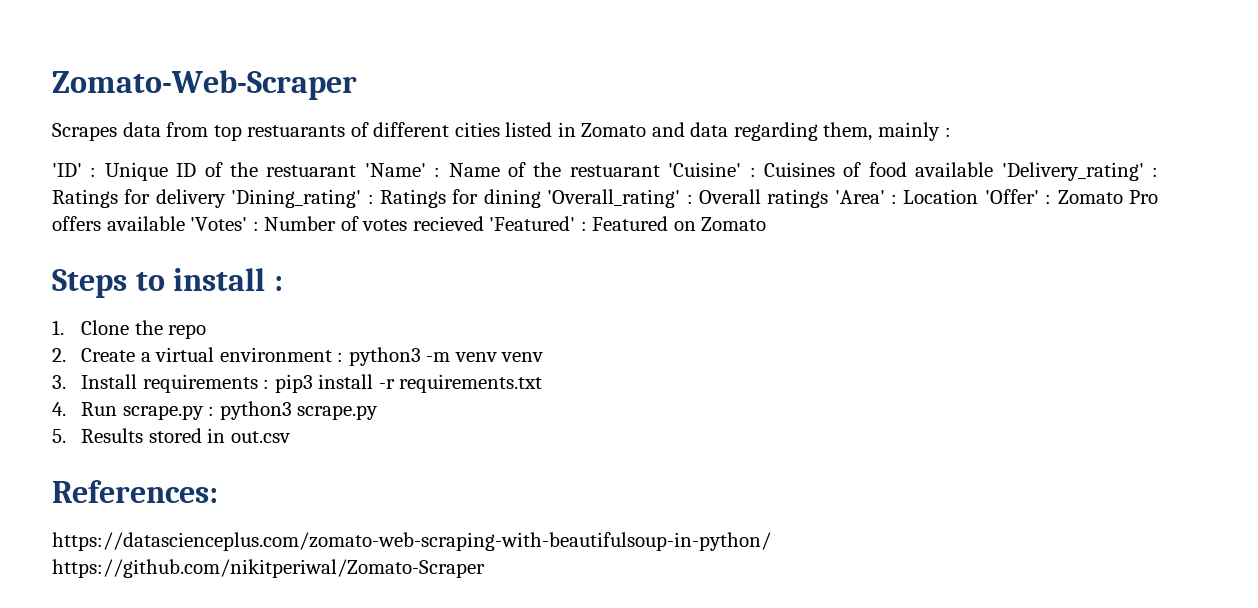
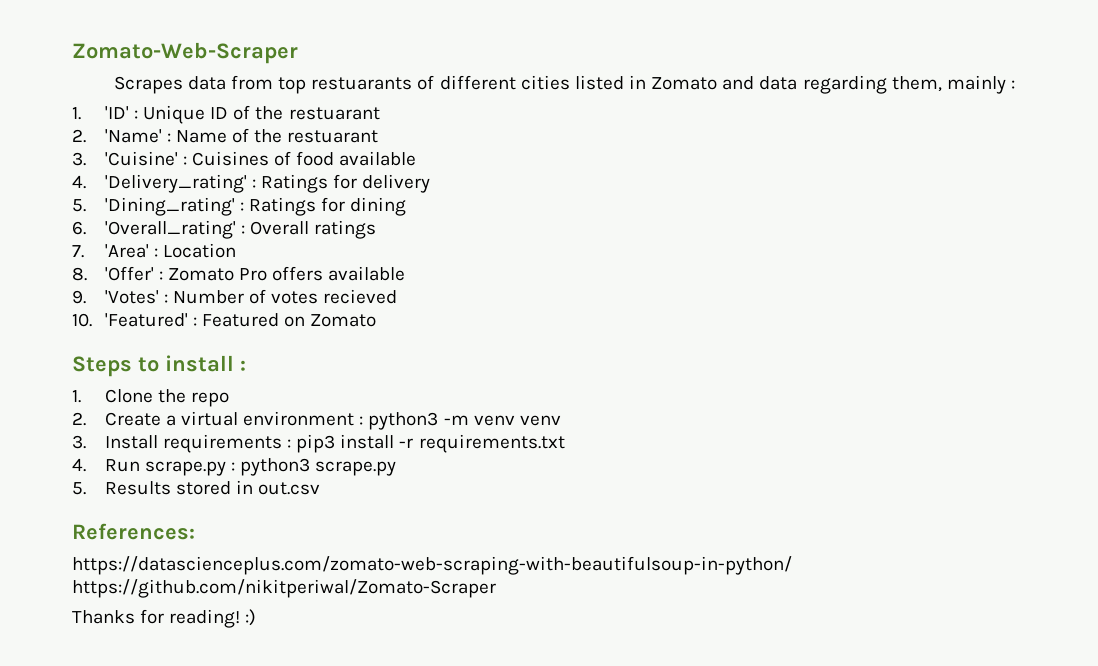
(951, 132) none -> [72,107,81,120] 1.
(357, 171) none -> [72,129,86,143] // 2.
(660, 171) none -> [72,152,86,166] // 3.
(994, 169) none -> [72,175,86,189] // 4.
(226, 198) none -> [72,199,86,212] // 5.
(541, 198) none -> [72,221,86,235] // 6.
(829, 198) none -> [72,245,84,258] // 7.
(979, 196) none -> [72,267,87,281] // 8.
(185, 223) none -> [72,290,86,304] // 9.
(484, 223) none -> [72,313,92,327] // 10.
(485, 568) none -> [72,609,257,628] // Thanks for reading! :)

